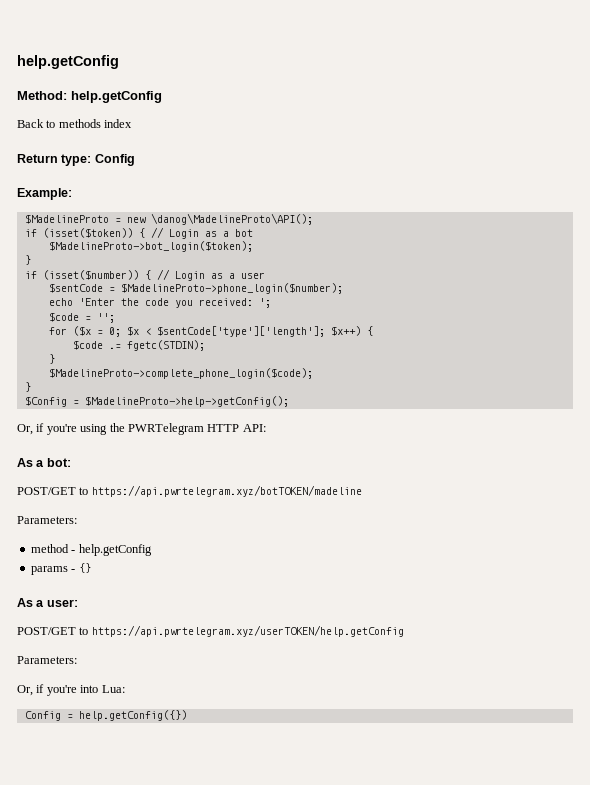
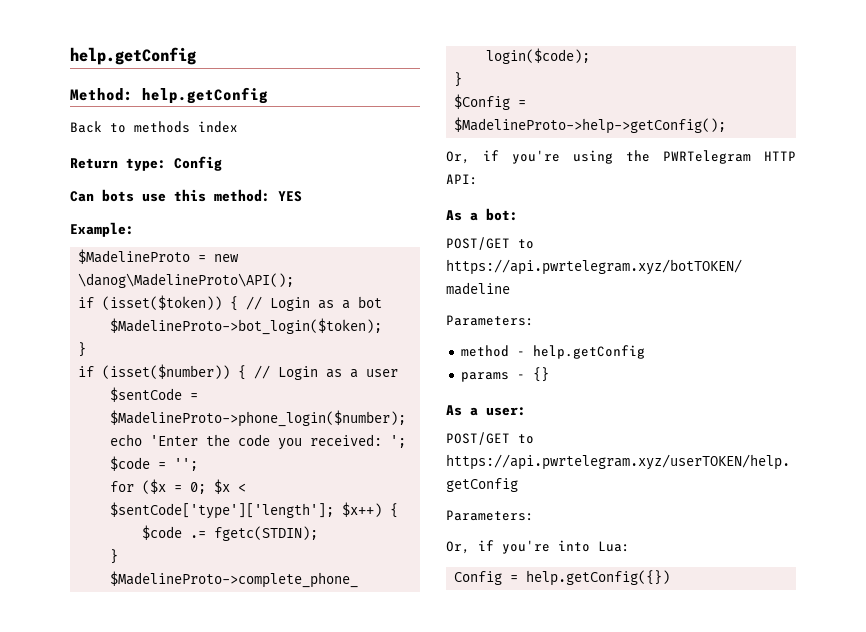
(135, 160) none -> [70,189,302,202] // Can bots use this method: YES

